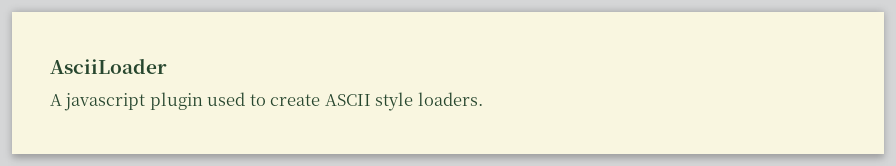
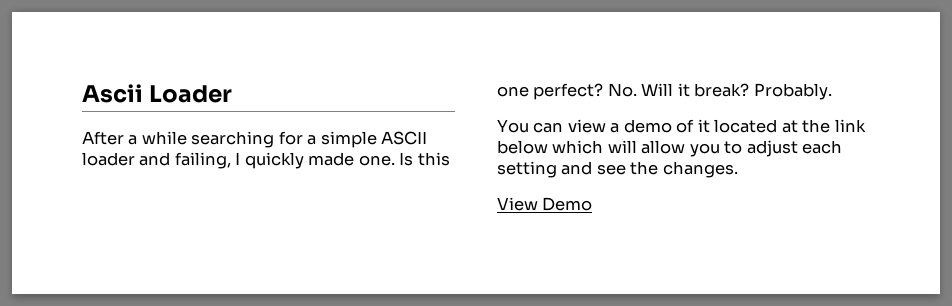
[50,58,167,74] [50,92,483,111] AsciiLoader // A javascript plugin used to create ASCII style loaders. -> [82,84,233,103] [82,131,428,148] [82,152,450,169] [497,83,832,100] [497,119,866,133] [497,140,843,157] [497,161,738,178] [497,197,593,211] Ascii Loader // After a while searching for a simple ASCII loader and failing, I quickly made one. Is this one perfect? No. Will it break? Probably. // You can view a demo of it located at the link below which will allow you to adjust each setting and see the changes. // View Demo

